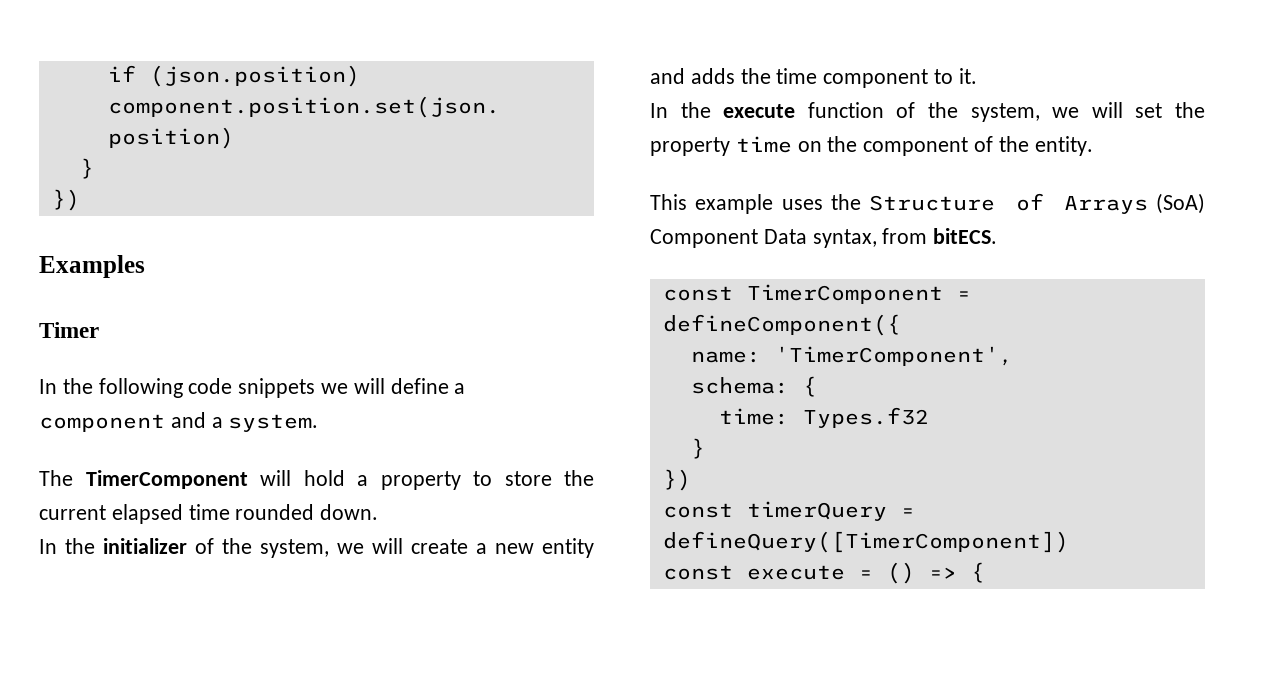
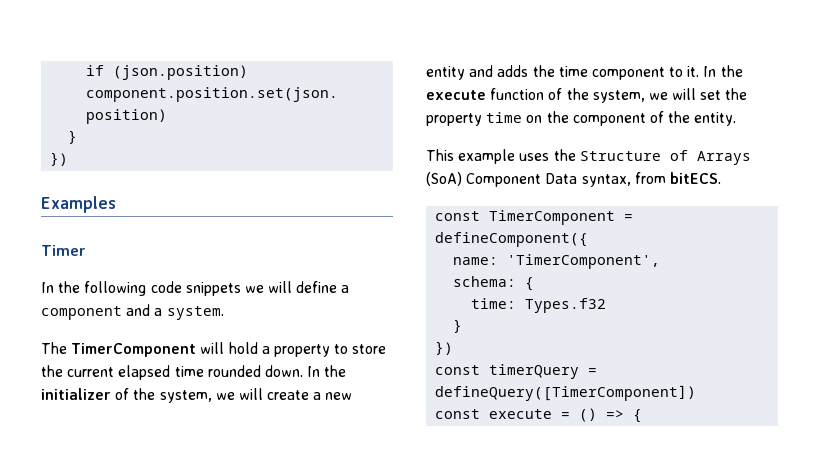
(379, 512) // -> (303, 371) none
(977, 76) // -> (700, 71) none

